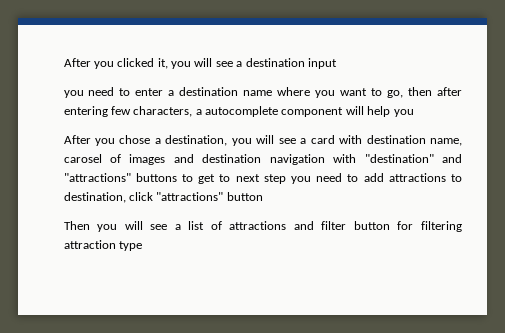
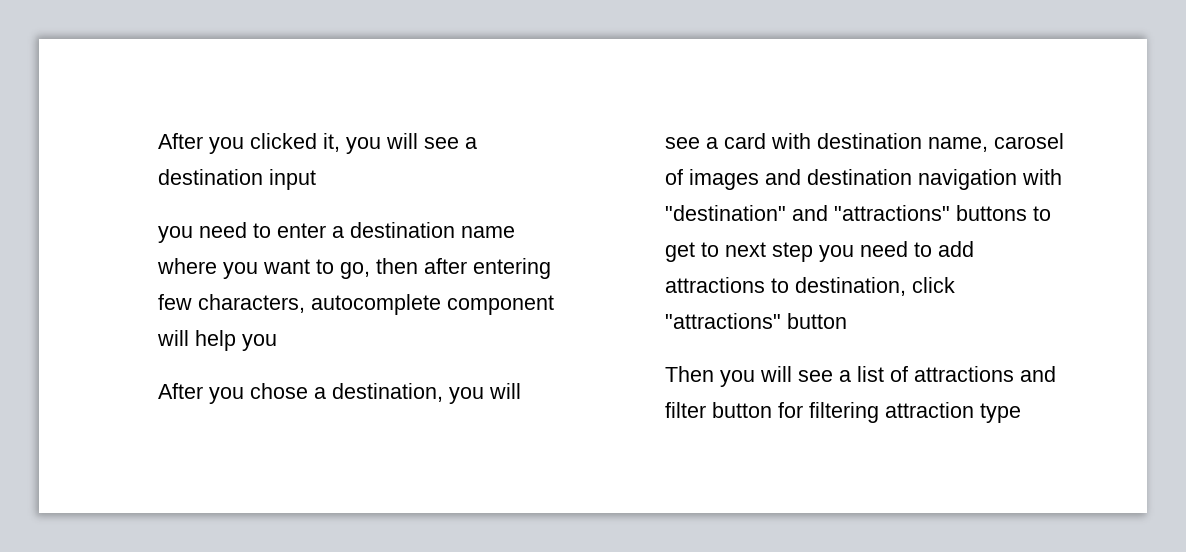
[195,109,202,115] a -> (306, 303) none

